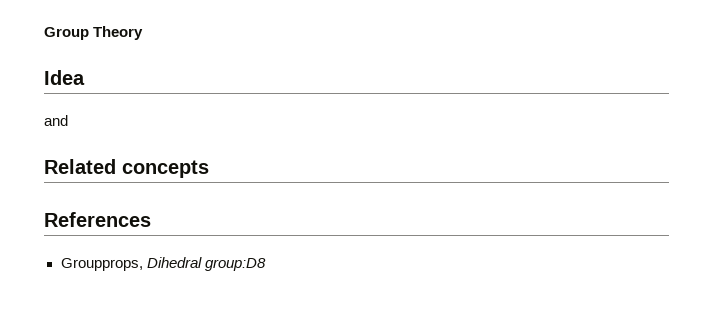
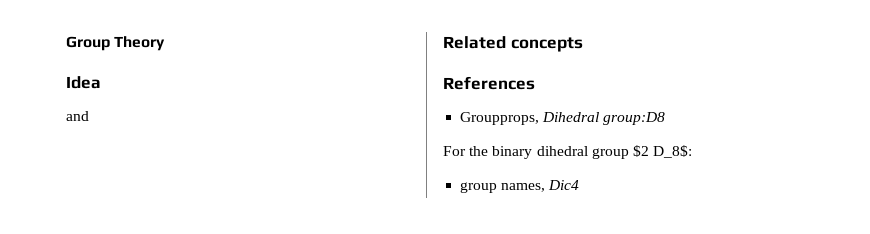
(266, 264) none -> [443,145,693,159] [460,180,580,193] // For the binary dihedral group $2 D_8$: // group names, Dic4

